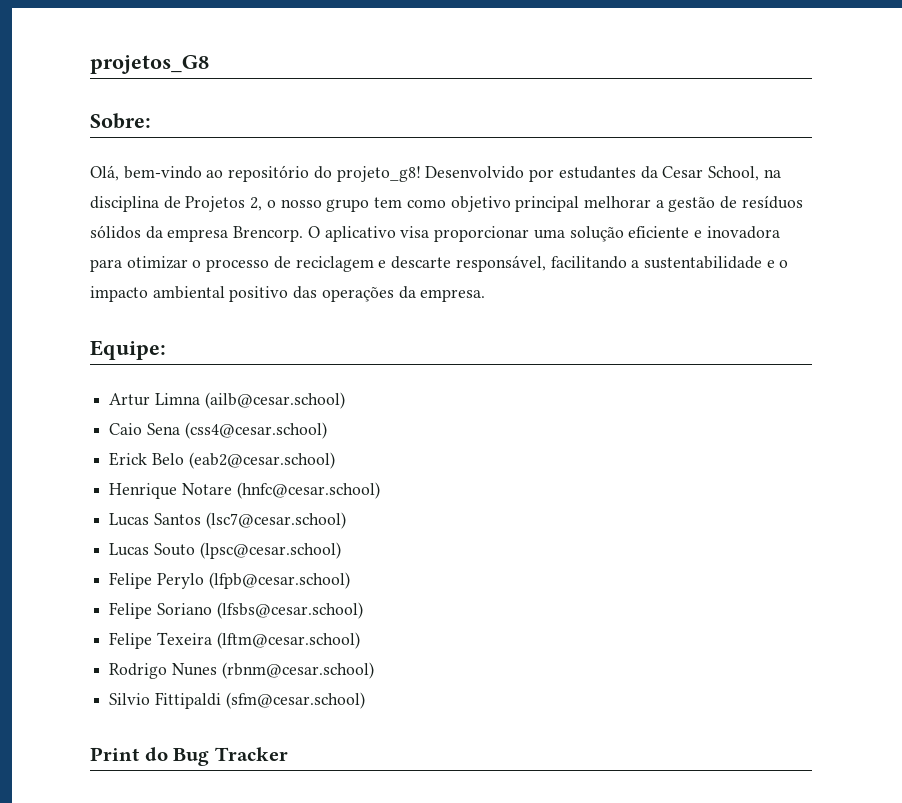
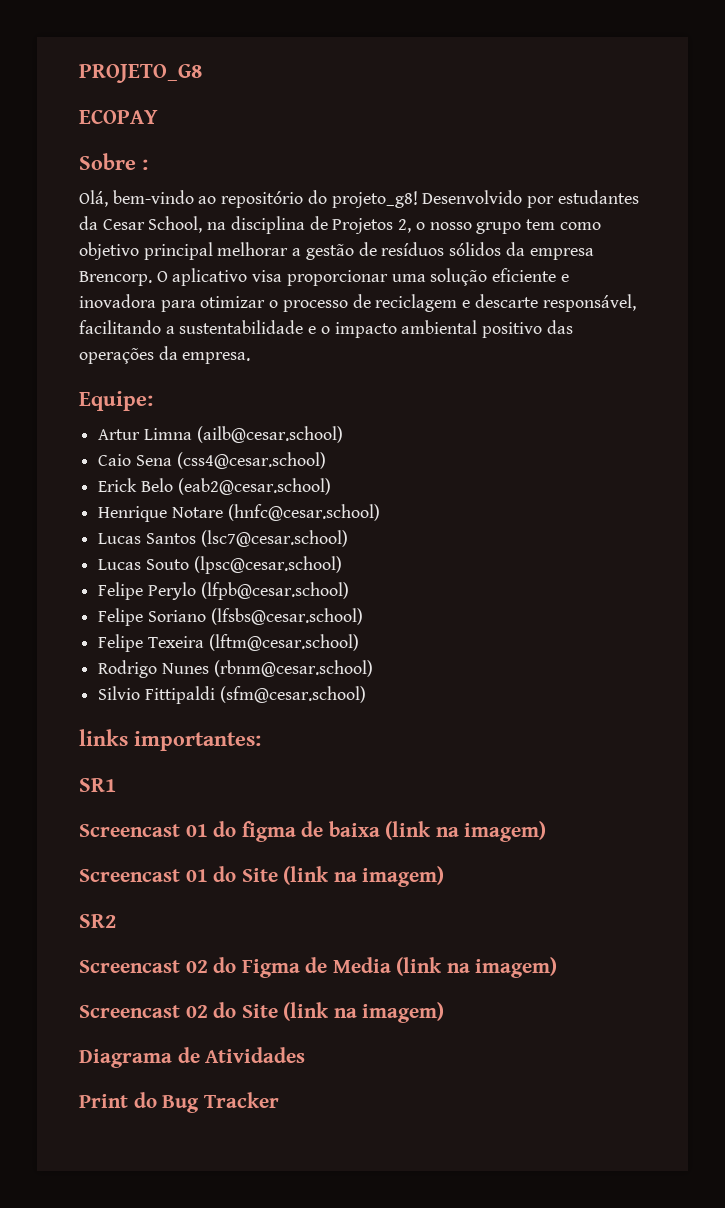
[90,55,209,74] [90,113,151,129] projetos_G8 // Sobre: -> [79,64,202,83] [79,109,158,124] [79,153,148,170] PROJETO_G8 // ECOPAY // Sobre :
(365, 700) none -> [79,729,261,751] [79,778,116,792] [79,821,547,842] [79,866,445,887] [79,914,116,928] [79,957,558,978] [79,1002,445,1023] [79,1047,306,1068] // links importantes: // SR1 // Screencast 01 do figma de baixa (link na imagem) // Screencast 01 do Site (link na imagem) // SR2 // Screencast 02 do Figma de Media (link na imagem) // Screencast 02 do Site (link na imagem) // Diagrama de Atividades

